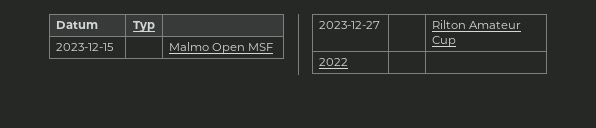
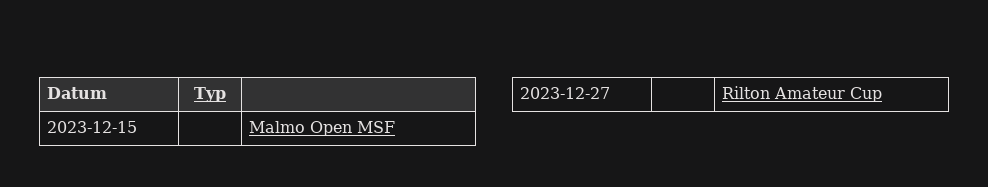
[319,58,349,66] // 2022 | | -> (882, 94) none

